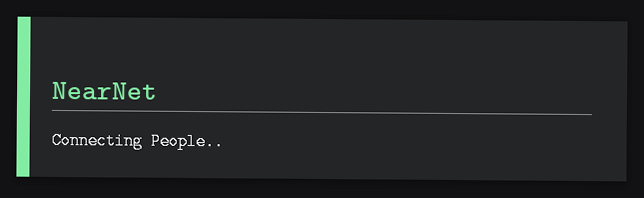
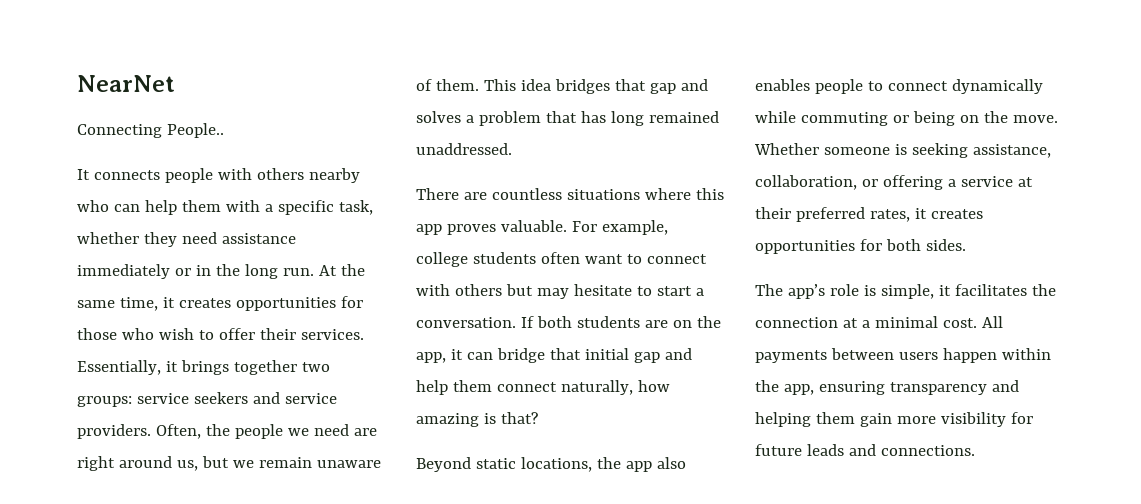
(224, 141) none -> [77,168,360,183] [77,200,373,215] [77,232,296,247] [77,264,365,279] [77,296,363,311] [77,328,364,340] [77,360,330,375] [77,392,337,407] [77,424,377,439] [77,456,381,471] [416,79,708,94] [416,111,719,126] [416,143,512,155] [416,188,724,200] [416,220,668,235] [416,252,707,267] [416,284,704,299] [416,316,721,328] [416,348,692,363] [416,380,670,395] [416,412,538,427] [416,457,686,472] [755,79,1043,94] [755,111,1058,126] [754,143,1051,158] [755,175,1033,190] [755,207,983,222] [755,239,966,254] [755,284,1056,299] [755,316,1003,328] [755,348,1051,363] [755,380,1019,395] [755,412,1033,427] [755,444,975,456] // It connects people with others nearby who can help them with a specific task, whether they need assistance immediately or in the long run. At the same time, it creates opportunities for those who wish to offer their services. Essentially, it brings together two groups: service seekers and service providers. Often, the people we need are right around us, but we remain unaware of them. This idea bridges that gap and solves a problem that has long remained unaddressed. // There are countless situations where this app proves valuable. For example, college students often want to connect with others but may hesitate to start a conversation. If both students are on the app, it can bridge that initial gap and help them connect naturally, how amazing is that? // Beyond static locations, the app also enables people to connect dynamically while commuting or being on the move. Whether someone is seeking assistance, collaboration, or offering a service at their preferred rates, it creates opportunities for both sides. // The app’s role is simple, it facilitates the connection at a minimal cost. All payments between users happen within the app, ensuring transparency and helping them gain more visibility for future leads and connections.

